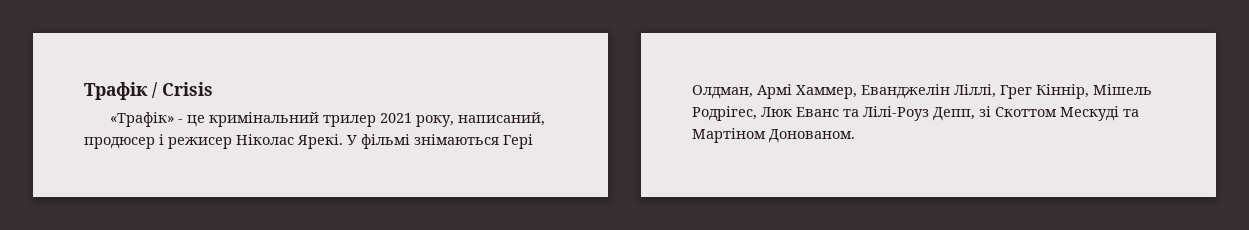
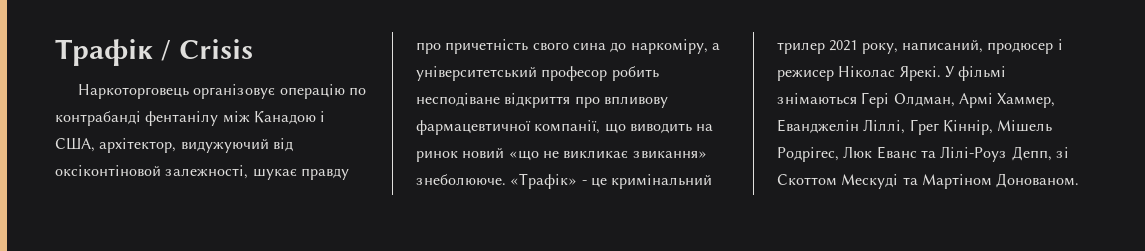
(213, 89) none -> [78,84,367,99] [55,111,326,126] [55,138,293,153] [55,165,349,180] [416,39,720,54] [416,66,659,81] [416,93,668,108] [416,120,714,135] [416,148,707,162] [416,174,506,185] Наркоторговець організовує операцію по контрабанді фентанілу між Канадою і США, архітектор, видужуючий від оксіконтіновой залежності, шукає правду про причетність свого сина до наркоміру, а університетський професор робить несподіване відкриття про впливову фармацевтичної компанії, що виводить на ринок новий «що не викликає звикання» знеболююче.

